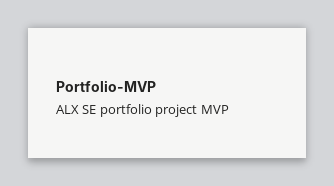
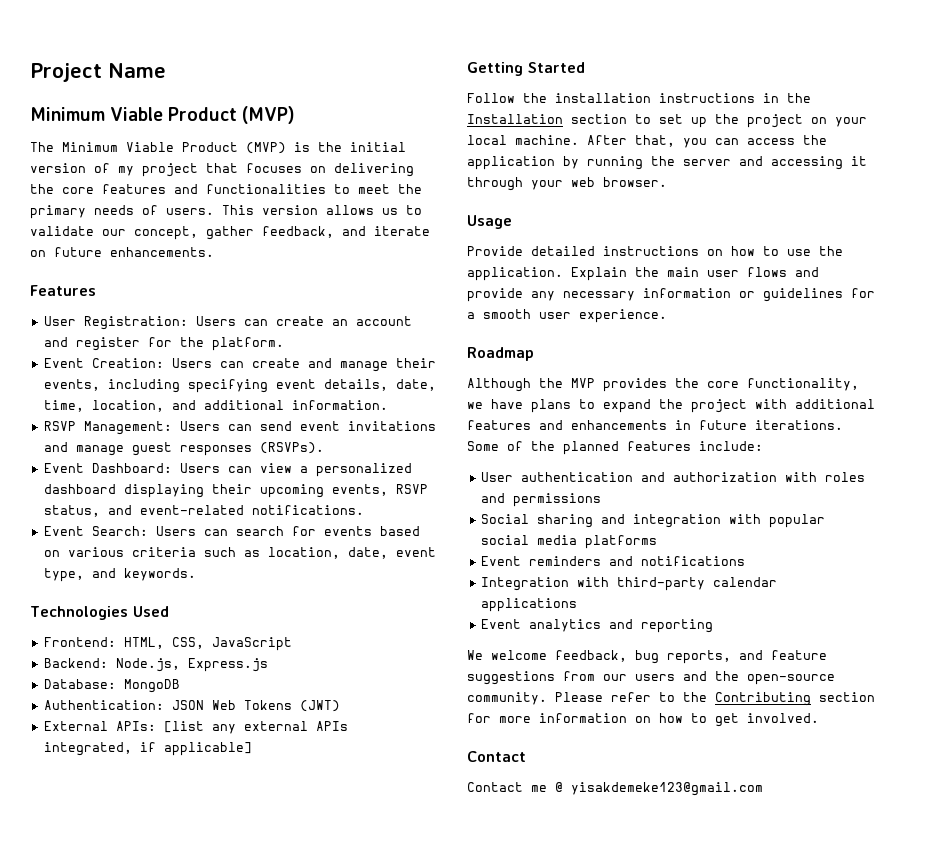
[56,80,156,92] [56,104,229,117] Portfolio-MVP // ALX SE portfolio project MVP -> [30,63,166,82] [30,106,296,124] [30,142,406,154] [30,163,414,177] [30,184,422,194] [30,205,422,219] [30,226,430,240] [30,247,214,257] [30,285,96,296] [43,316,412,330] [43,337,284,351] [43,358,436,372] [43,379,436,393] [43,400,388,412] [43,421,436,435] [43,442,324,456] [43,463,412,477] [43,484,428,498] [43,505,364,517] [43,526,420,536] [43,547,436,559] [43,568,196,582] [30,606,169,620] [43,637,292,651] [43,658,268,672] [43,679,180,693] [43,700,340,712] [43,721,348,734] [43,742,252,756] [467,62,585,76] [467,93,811,103] [467,114,867,128] [467,135,827,148] [467,156,867,170] [467,177,667,191] [467,215,512,229] [467,246,843,256] [467,267,819,281] [467,288,875,302] [467,309,667,323] [467,347,534,361] [467,378,859,392] [467,399,875,413] [467,420,843,430] [467,441,763,455] [480,472,865,482] [480,493,601,507] [480,514,825,528] [480,535,657,549] [480,556,745,566] [480,577,777,591] [480,598,577,612] [480,619,713,633] [467,650,827,664] [467,671,835,685] [467,692,875,706] [467,713,819,727] [467,751,526,762] [467,782,763,796] Project Name // Minimum Viable Product (MVP) // The Minimum Viable Product (MVP) is the initial version of my project that focuses on delivering the core features and functionalities to meet the primary needs of users. This version allows us to validate our concept, gather feedback, and iterate on future enhancements. // Features // User Registration: Users can create an account and register for the platform. // Event Creation: Users can create and manage their events, including specifying event details, date, time, location, and additional information. // RSVP Management: Users can send event invitations and manage guest responses (RSVPs). // Event Dashboard: Users can view a personalized dashboard displaying their upcoming events, RSVP status, and event-related notifications. // Event Search: Users can search for events based on various criteria such as location, date, event type, and keywords. // Technologies Used // Frontend: HTML, CSS, JavaScript // Backend: Node.js, Express.js // Database: MongoDB // Authentication: JSON Web Tokens (JWT) // External APIs: [list any external APIs integrated, if applicable] // Getting Started // Follow the installation instructions in the Installation section to set up the project on your local machine. After that, you can access the application by running the server and accessing it through your web browser. // Usage // Provide detailed instructions on how to use the application. Explain the main user flows and provide any necessary information or guidelines for a smooth user experience. // Roadmap // Although the MVP provides the core functionality, we have plans to expand the project with additional features and enhancements in future iterations. Some of the planned features include: // User authentication and authorization with roles and permissions // Social sharing and integration with popular social media platforms // Event reminders and notifications // Integration with third-party calendar applications // Event analytics and reporting // We welcome feedback, bug reports, and feature suggestions from our users and the open-source community. Please refer to the Contributing section for more information on how to get involved. // Contact // Contact me @ yisakdemeke123@gmail.com

